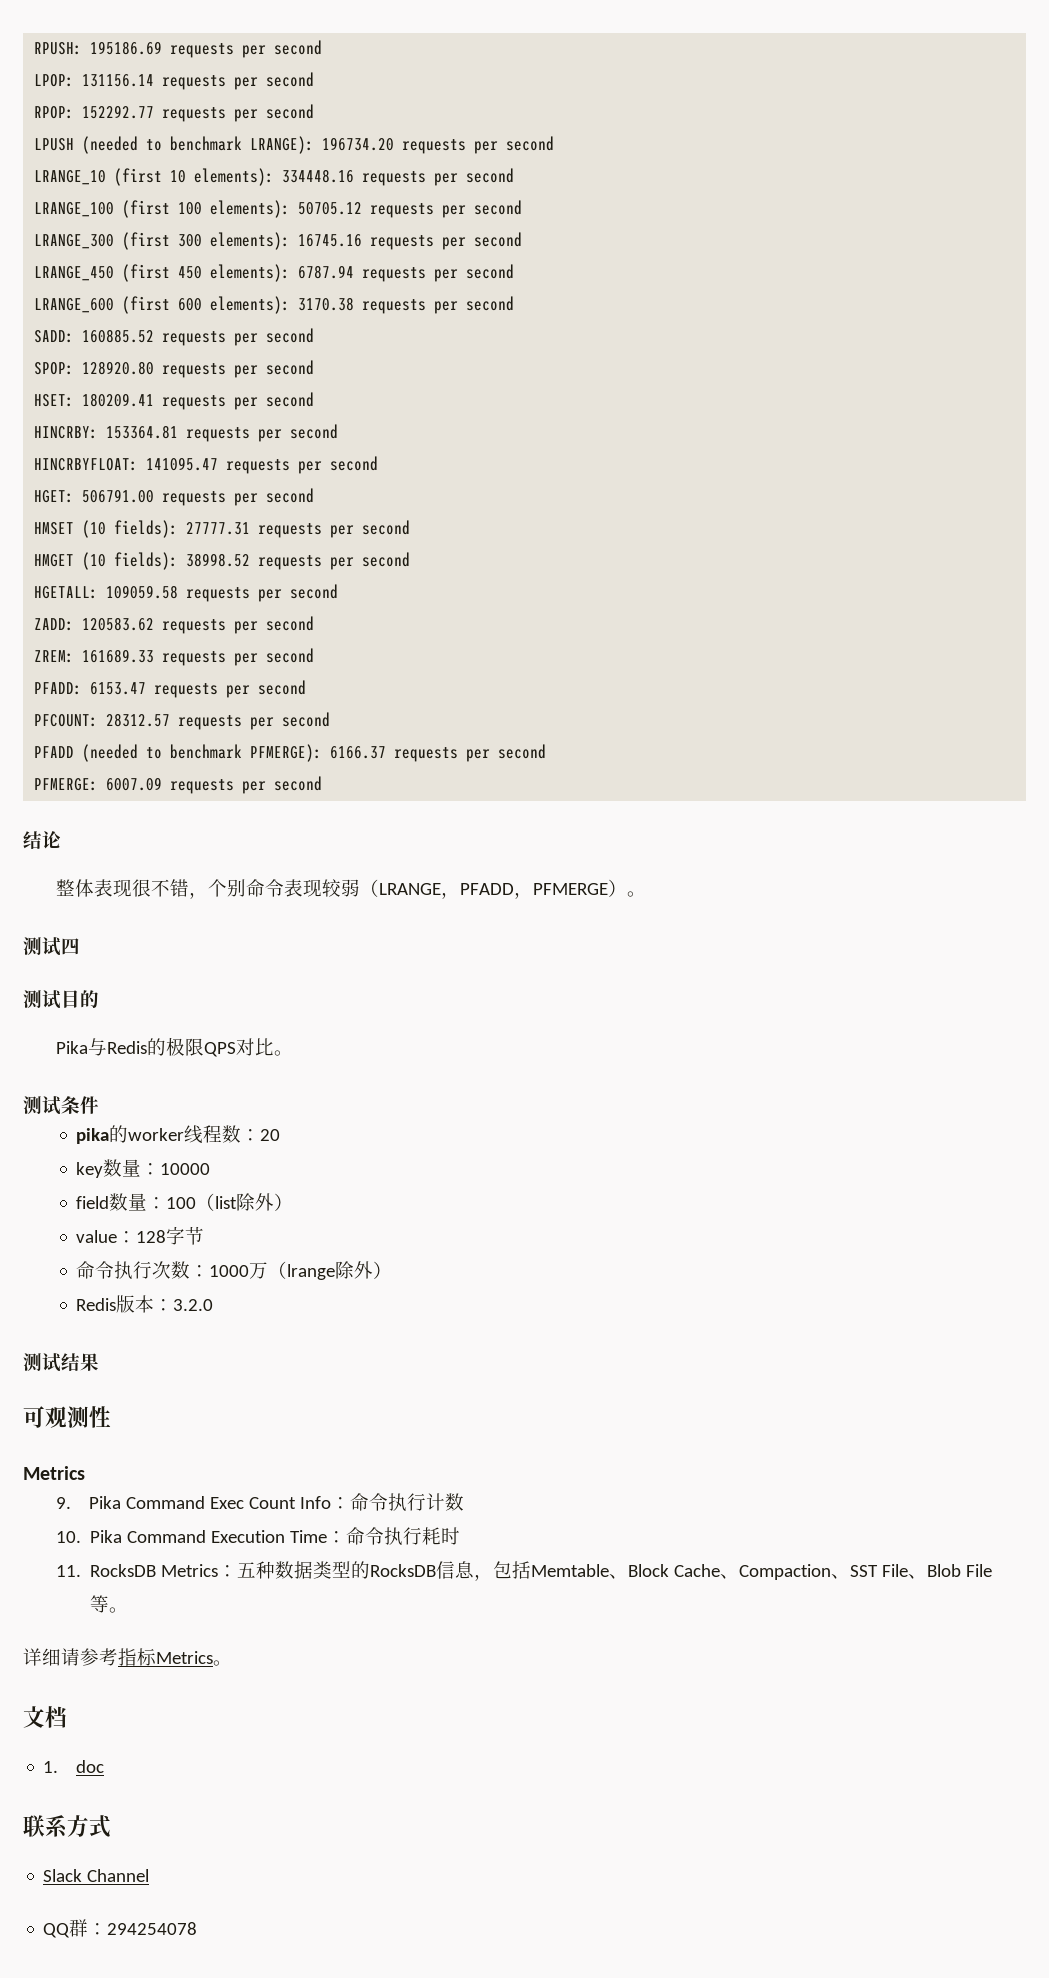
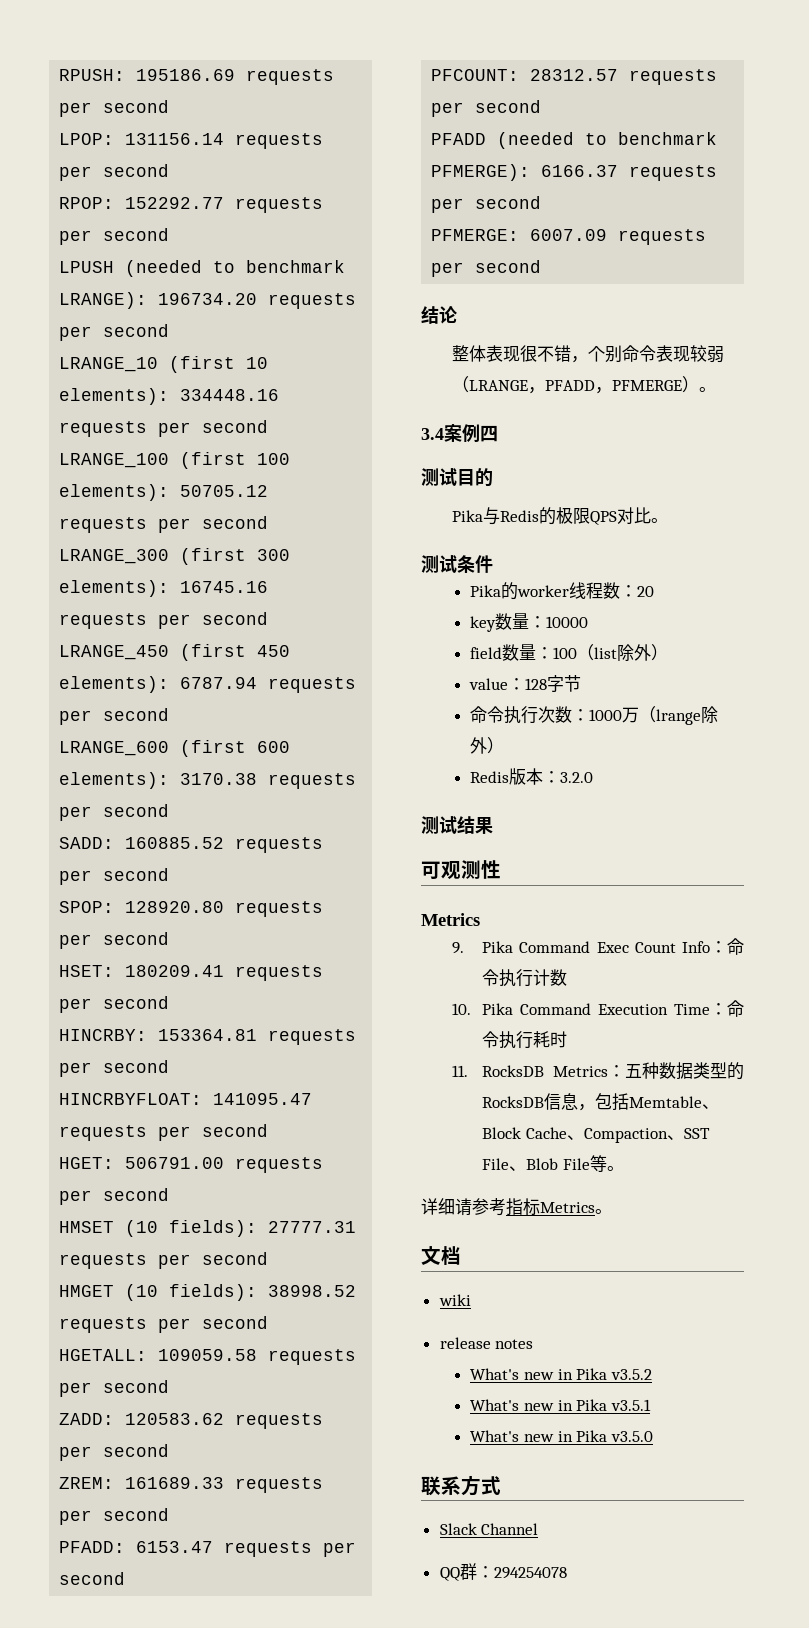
[23,937,61,956] 测试 -> [421,424,480,442] 3.4案例
[76,1128,110,1144] pika -> [470,585,502,597] Pika
[43,1760,105,1773] 1. doc -> [438,1294,471,1306] [439,1337,534,1349] [470,1368,652,1380] [470,1399,651,1411] [470,1430,653,1442] wiki // release notes // What's new in Pika v3.5.2 // What's new in Pika v3.5.1 // What's new in Pika v3.5.0

